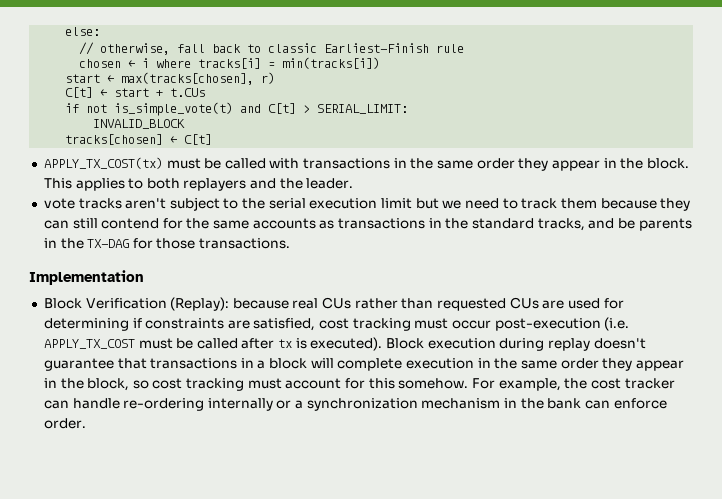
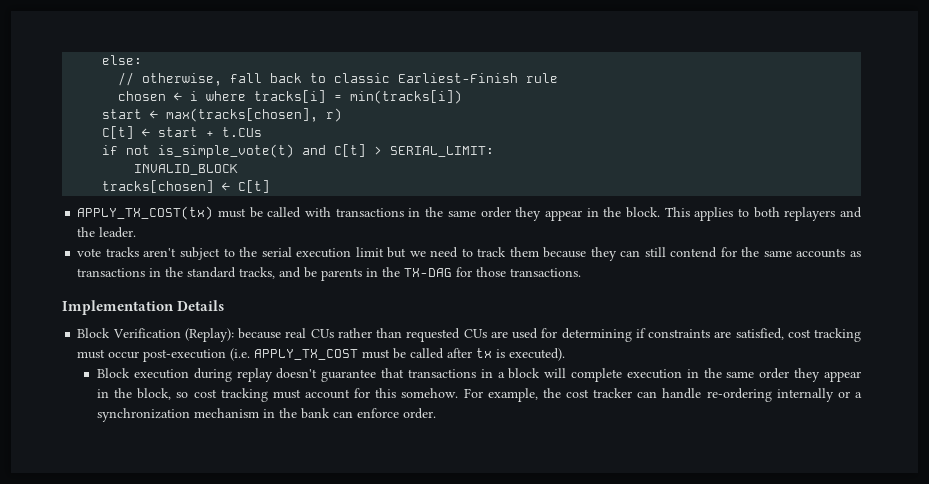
(144, 277) none -> [177,300,225,311] Details
(383, 344) none -> (566, 354) //

